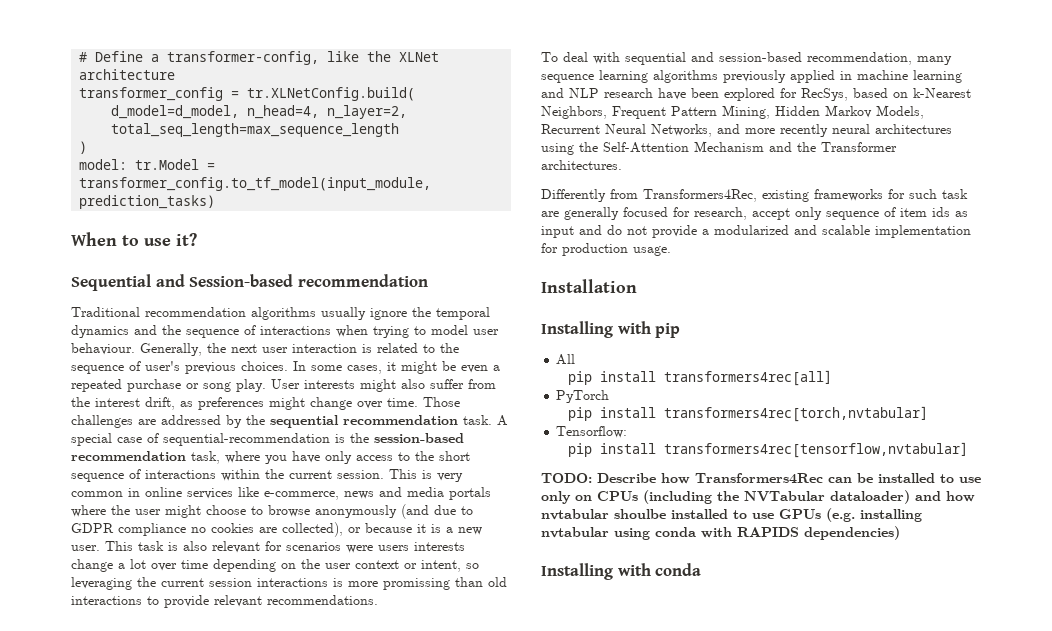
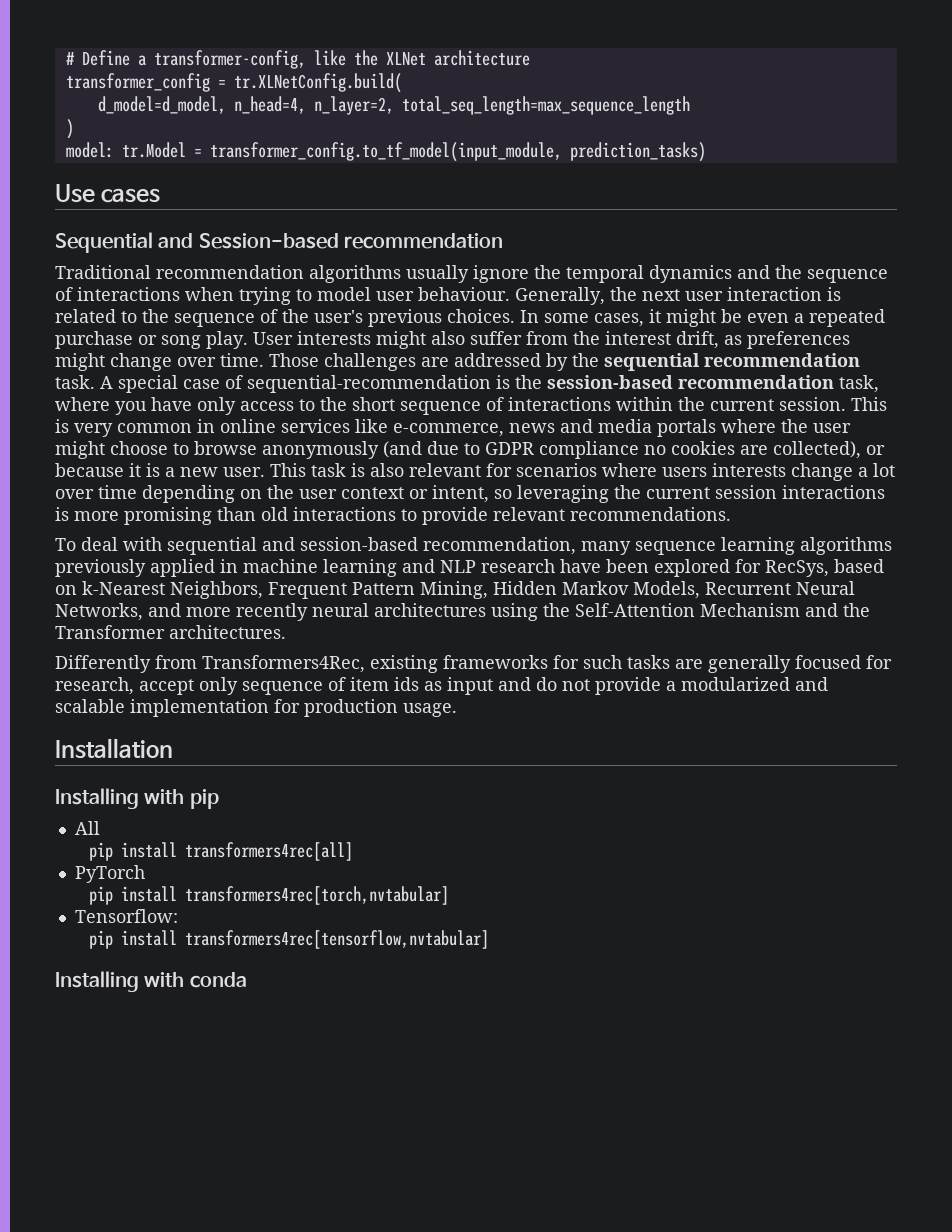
[71,232,197,246] When to use it? -> [55,184,161,203] Use cases
(141, 366) none -> [282,309,309,323] the
[346,545,373,553] were -> [602,463,657,477] where
[383,578,450,590] promissing -> [124,507,212,525] promising
[942,189,968,199] task -> [627,655,670,669] tasks
[541,473,981,484] [541,490,975,504] [541,508,922,522] [541,526,900,540] // TODO: Describe how Transformers4Rec can be installed to use only on CPUs (including the NVTabular dataloader) and how nvtabular shoulbe installed to use GPUs (e.g. installing nvtabular using conda with RAPIDS dependencies) -> (490, 939) none

